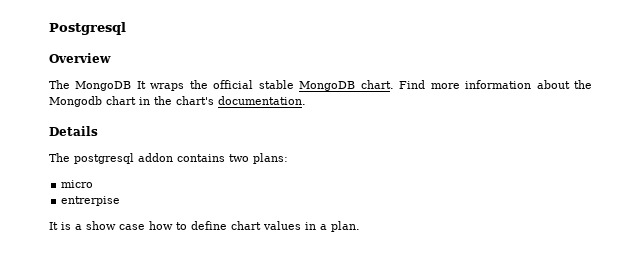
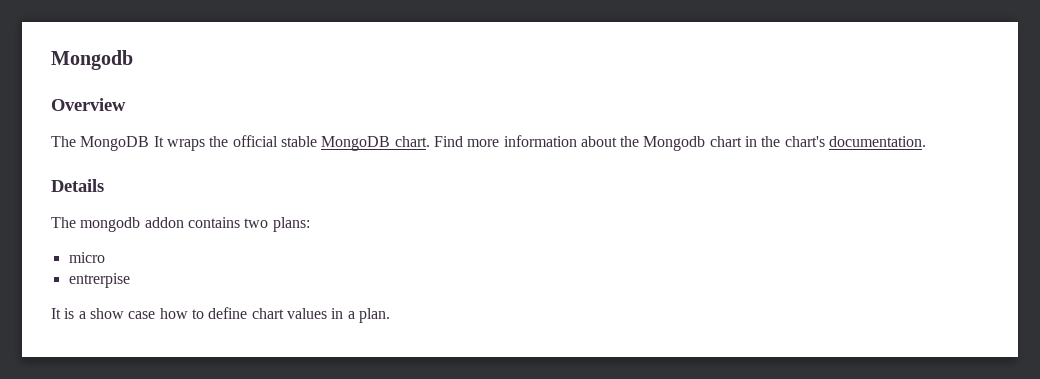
[49,22,126,35] Postgresql -> [51,50,133,70] Mongodb
[74,153,134,164] postgresql -> [80,217,141,232] mongodb

